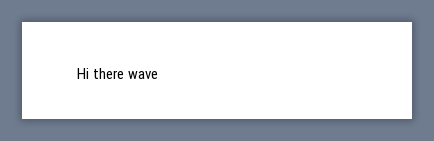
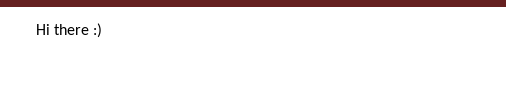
[128,71,159,79] wave -> [93,23,103,38] :)

